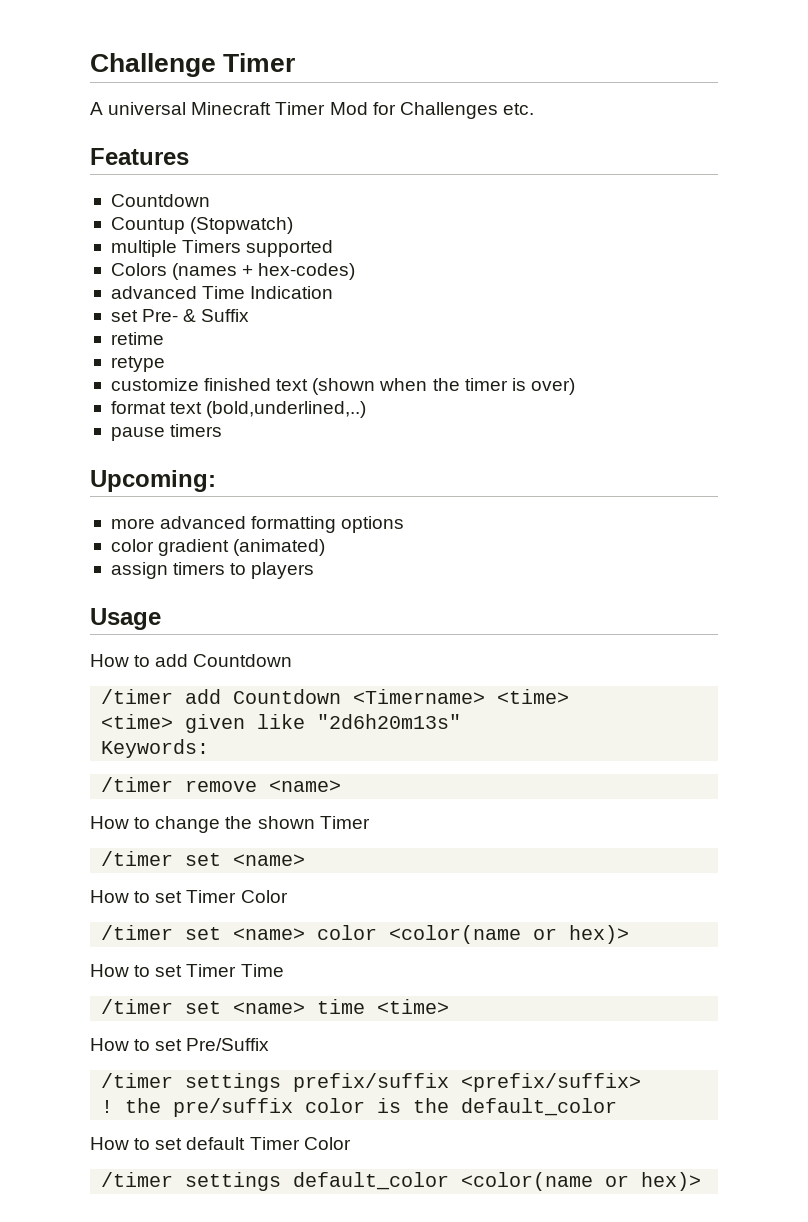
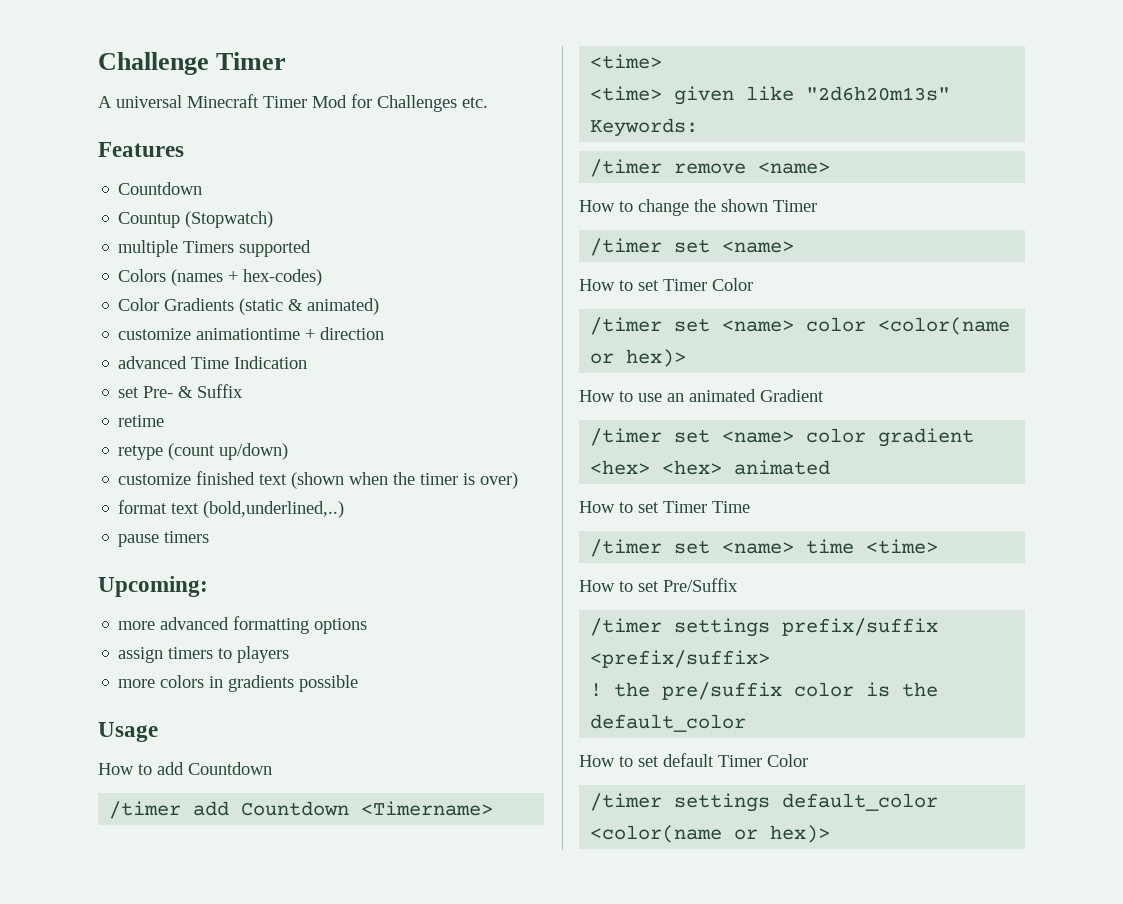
(356, 271) none -> [118,298,380,315] [118,327,385,340] // Color Gradients (static & animated) // customize animationtime + direction
(165, 364) none -> [168,443,289,460] (count up/down)
[110,539,326,556] // color gradient (animated) -> (368, 626) none
(315, 570) none -> [118,675,359,692] // more colors in gradients possible
(630, 934) none -> [579,389,824,402] [590,428,975,447] [590,460,831,475] // How to use an animated Gradient // /timer set <name> color gradient <hex> <hex> animated

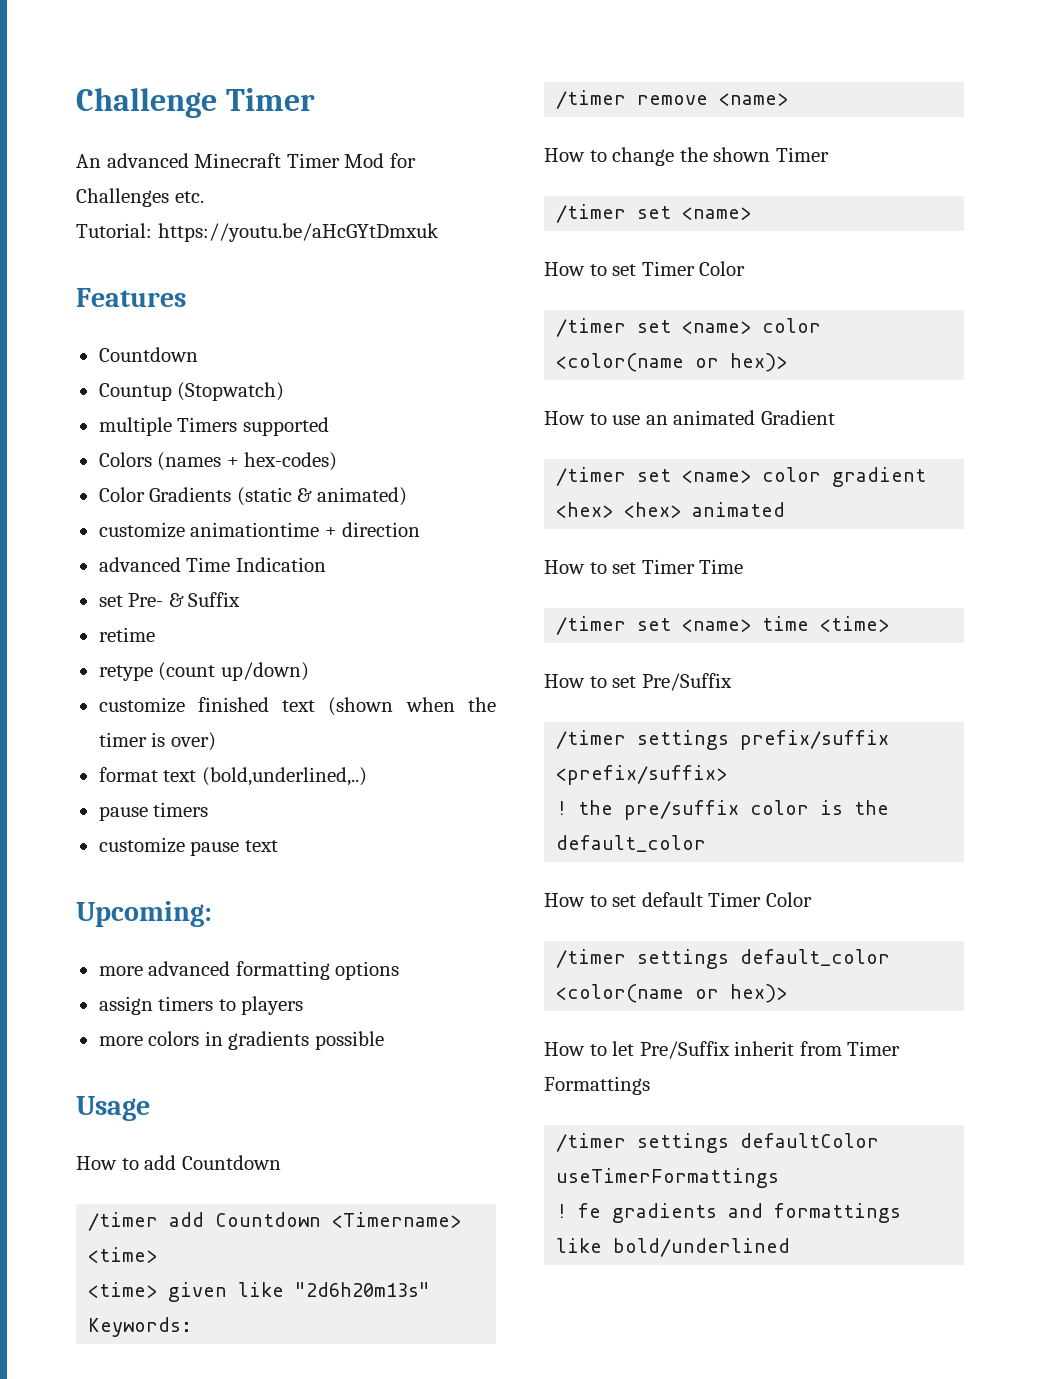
[98,95,182,108] A universal -> [76,153,189,168] An advanced
(488, 102) none -> [76,223,439,242] // Tutorial: https://youtu.be/aHcGYtDmxuk
(210, 537) none -> [98,837,278,856] // customize pause text
(831, 834) none -> [544,1041,901,1059] [544,1076,650,1095] [556,1133,880,1153] [556,1168,780,1188] [556,1203,902,1223] [556,1238,791,1257] // How to let Pre/Suffix inherit from Timer Formattings // /timer settings defaultColor useTimerFormattings // ! fe gradients and formattings like bold/underlined

